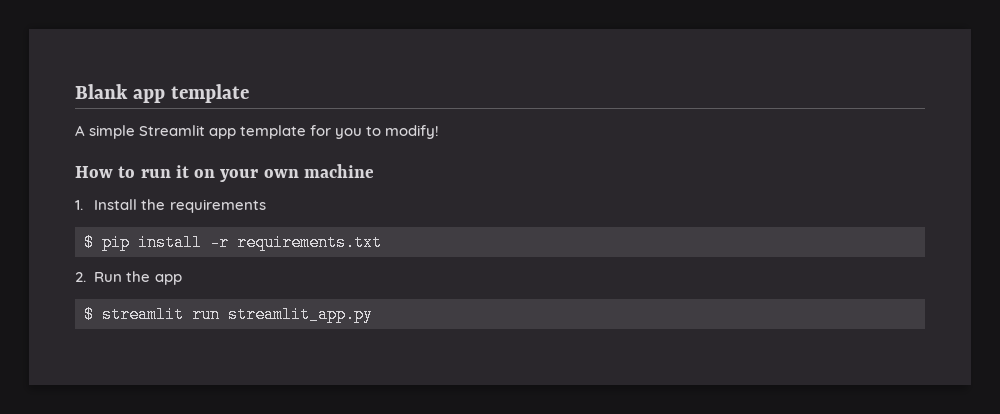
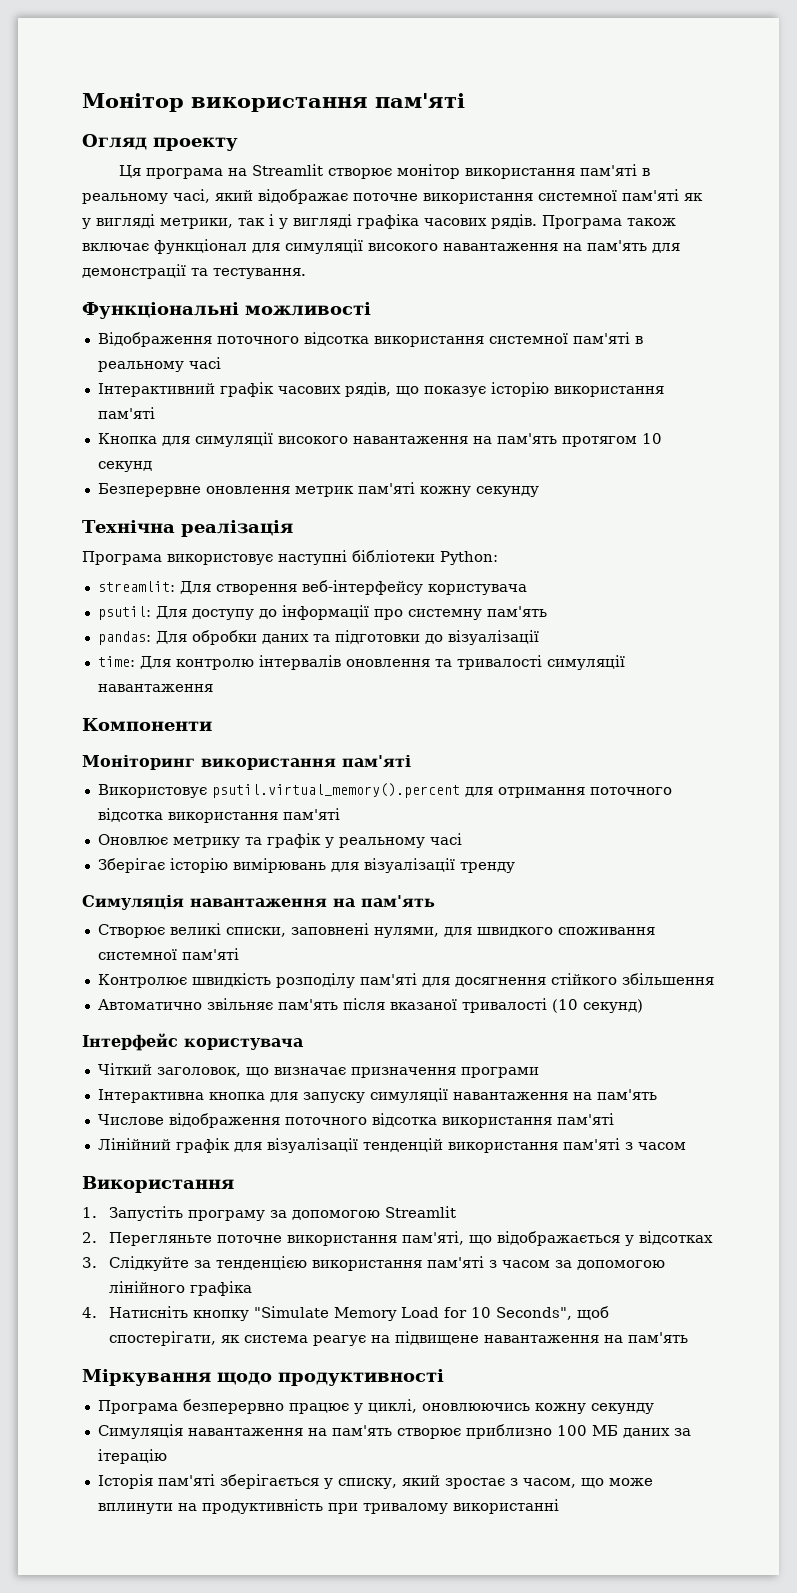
[75,84,249,103] [75,125,440,139] [75,164,374,182] [75,199,266,213] [84,234,382,251] [75,271,182,285] [84,306,373,323] Blank app template // A simple Streamlit app template for you to modify! // How to run it on your own machine // 1. Install the requirements // $ pip install -r requirements.txt // 2. Run the app // $ streamlit run streamlit_app.py -> [82,93,465,112] [82,134,238,151] [118,164,650,179] [82,189,703,204] [82,214,676,229] [82,239,680,254] [82,264,306,279] [82,302,371,319] [97,332,643,347] [97,357,221,372] [97,382,664,397] [97,407,155,419] [97,432,662,447] [97,461,152,472] [97,482,539,497] [82,520,293,537] [82,550,498,565] [97,580,527,595] [97,605,547,620] [97,630,539,645] [97,655,625,670] [97,684,213,692] [82,718,212,731] [82,755,411,770] [97,783,672,798] [97,808,340,823] [97,833,462,848] [97,858,515,873] [82,895,435,910] [97,923,655,938] [97,948,239,960] [97,973,714,988] [97,998,643,1013] [82,1033,303,1051] [97,1063,539,1078] [97,1088,657,1103] [97,1113,614,1128] [97,1138,686,1153] [82,1176,234,1193] [82,1206,457,1221] [82,1231,714,1246] [82,1256,666,1271] [109,1281,253,1296] [82,1306,610,1321] [109,1331,689,1346] [82,1369,444,1386] [97,1399,654,1414] [97,1424,691,1439] [97,1449,167,1464] [97,1474,653,1489] [97,1499,559,1514] Монітор використання пам'яті // Огляд проекту // Ця програма на Streamlit створює монітор використання пам'яті в реальному часі, який відображає поточне використання системної пам'яті як у вигляді метрики, так і у вигляді графіка часових рядів. Програма також включає функціонал для симуляції високого навантаження на пам'ять для демонстрації та тестування. // Функціональні можливості // Відображення поточного відсотка використання системної пам'яті в реальному часі // Інтерактивний графік часових рядів, що показує історію використання пам'яті // Кнопка для симуляції високого навантаження на пам'ять протягом 10 секунд // Безперервне оновлення метрик пам'яті кожну секунду // Технічна реалізація // Програма використовує наступні бібліотеки Python: // streamlit: Для створення веб-інтерфейсу користувача // psutil: Для доступу до інформації про системну пам'ять // pandas: Для обробки даних та підготовки до візуалізації // time: Для контролю інтервалів оновлення та тривалості симуляції навантаження // Компоненти // Моніторинг використання пам'яті // Використовує psutil.virtual_memory().percent для отримання поточного відсотка використання пам'яті // Оновлює метрику та графік у реальному часі // Зберігає історію вимірювань для візуалізації тренду // Симуляція навантаження на пам'ять // Створює великі списки, заповнені нулями, для швидкого споживання системної пам'яті // Контролює швидкість розподілу пам'яті для досягнення стійкого збільшення // Автоматично звільняє пам'ять після вказаної тривалості (10 секунд) // Інтерфейс користувача // Чіткий заголовок, що визначає призначення програми // Інтерактивна кнопка для запуску симуляції навантаження на пам'ять // Числове відображення поточного відсотка використання пам'яті // Лінійний графік для візуалізації тенденцій використання пам'яті з часом // Використання // 1. Запустіть програму за допомогою Streamlit // 2. Перегляньте поточне використання пам'яті, що відображається у відсотках // 3. Слідкуйте за тенденцією використання пам'яті з часом за допомогою лінійного графіка // 4. Натисніть кнопку "Simulate Memory Load for 10 Seconds", щоб спостерігати, як система реагує на підвищене навантаження на пам'ять // Міркування щодо продуктивності // Програма безперервно працює у циклі, оновлюючись кожну секунду // Симуляція навантаження на пам'ять створює приблизно 100 МБ даних за ітерацію // Історія пам'яті зберігається у списку, який зростає з часом, що може вплинути на продуктивність при тривалому використанні

